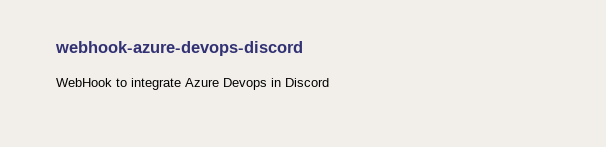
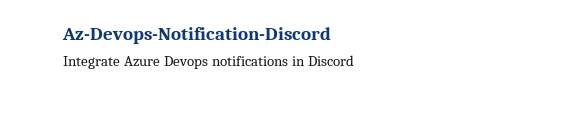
[55,41,303,56] [56,78,181,90] webhook-azure-devops-discord // WebHook to integrate -> [62,27,331,44] [63,56,120,69] Az-Devops-Notification-Discord // Integrate
(267, 84) none -> [211,56,288,66] notifications

